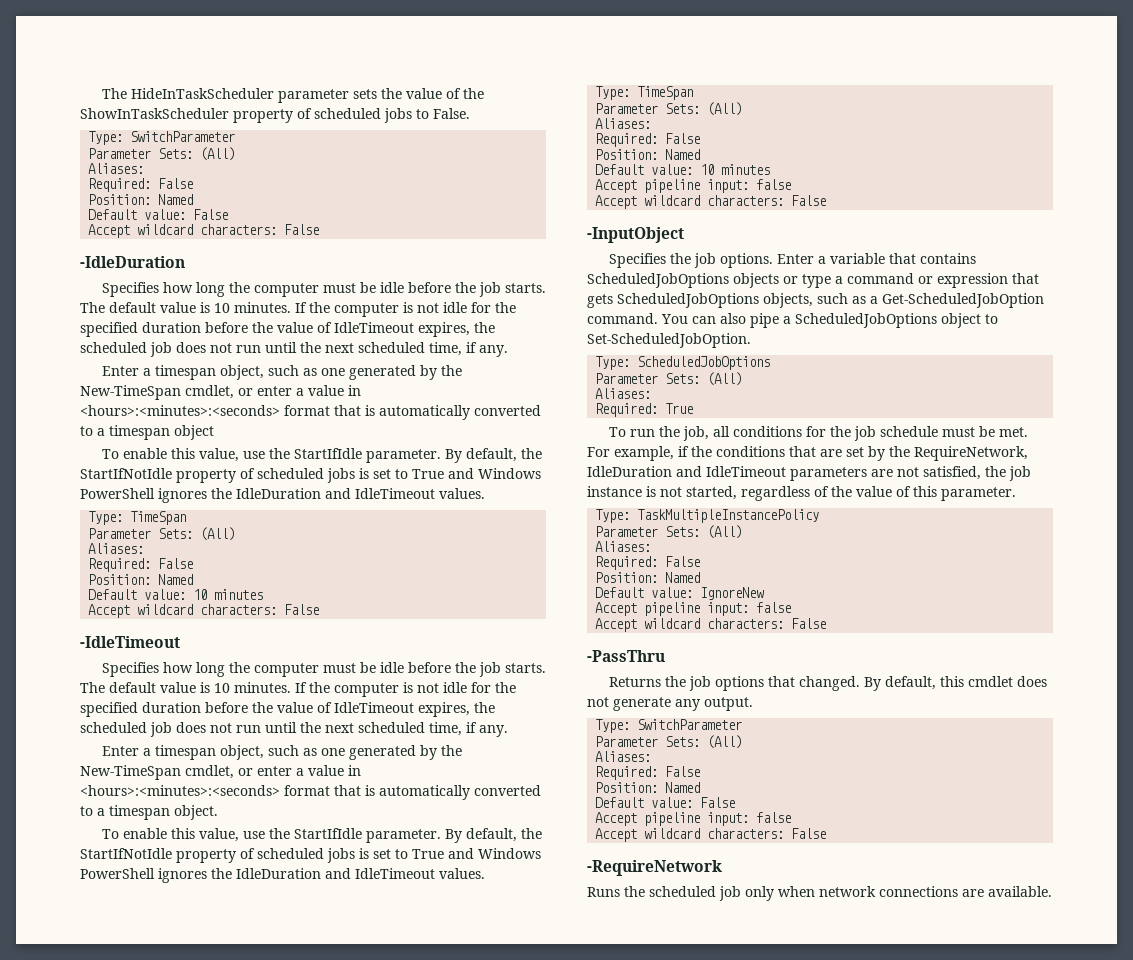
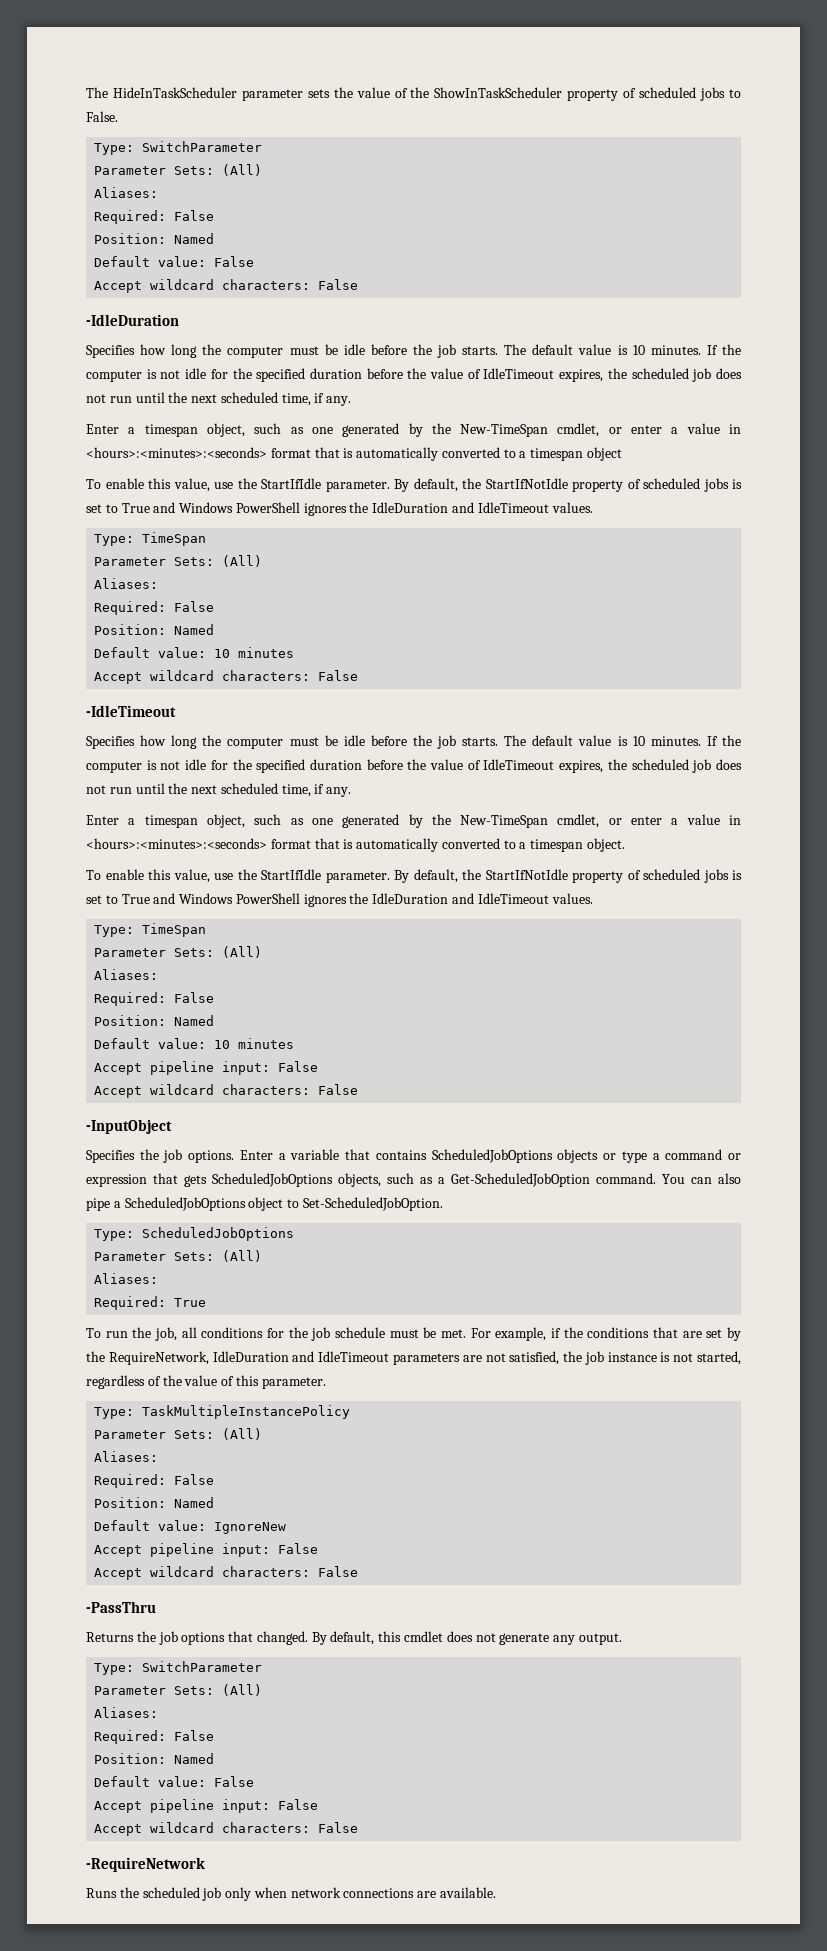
[756,179,792,190] false -> [278,1061,319,1072] False
[756,602,792,613] false -> [278,1543,319,1554] False
[756,812,792,823] false -> [278,1799,319,1810] False

